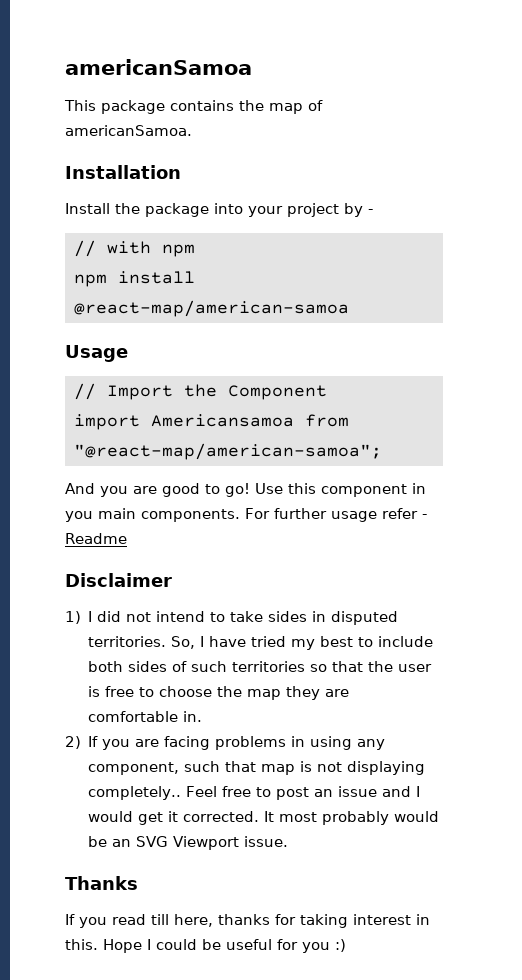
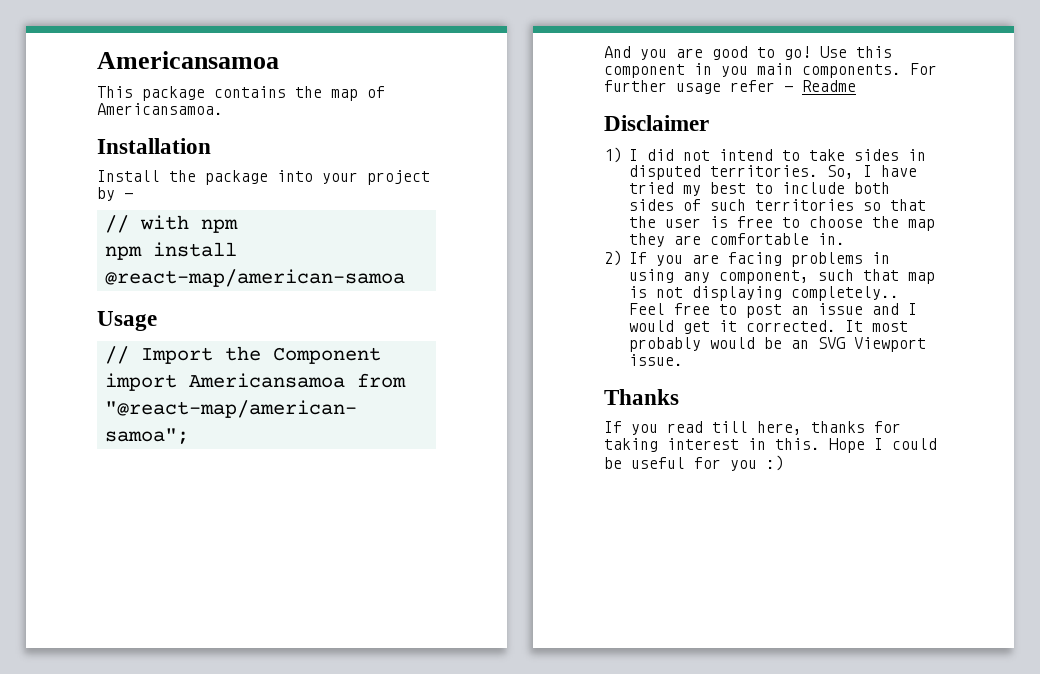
[65,59,252,75] americanSamoa -> [97,51,279,69] Americansamoa
[65,125,192,136] americanSamoa. -> [97,103,223,115] Americansamoa.

